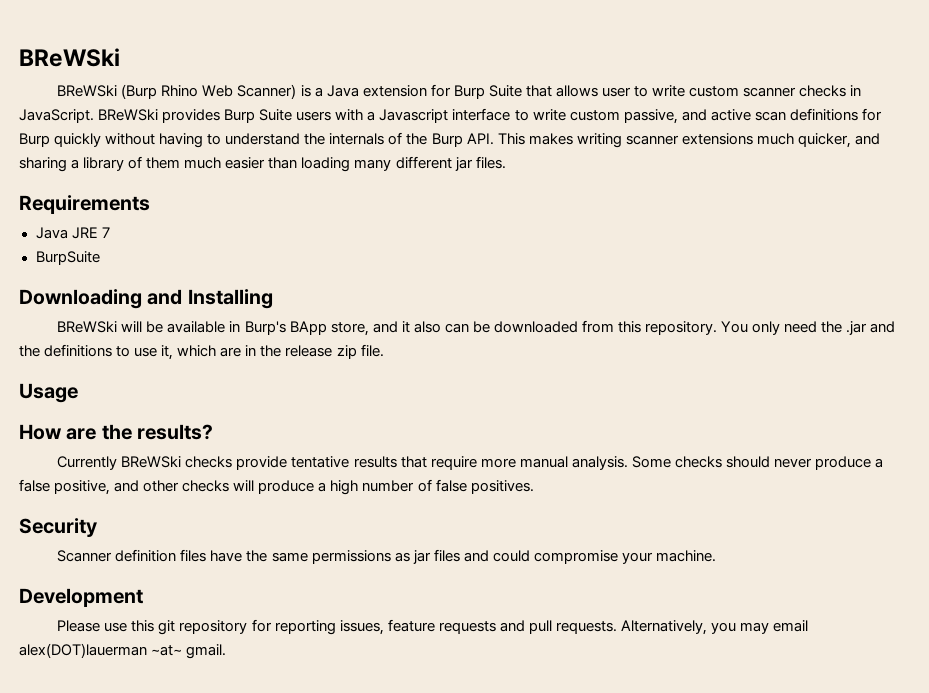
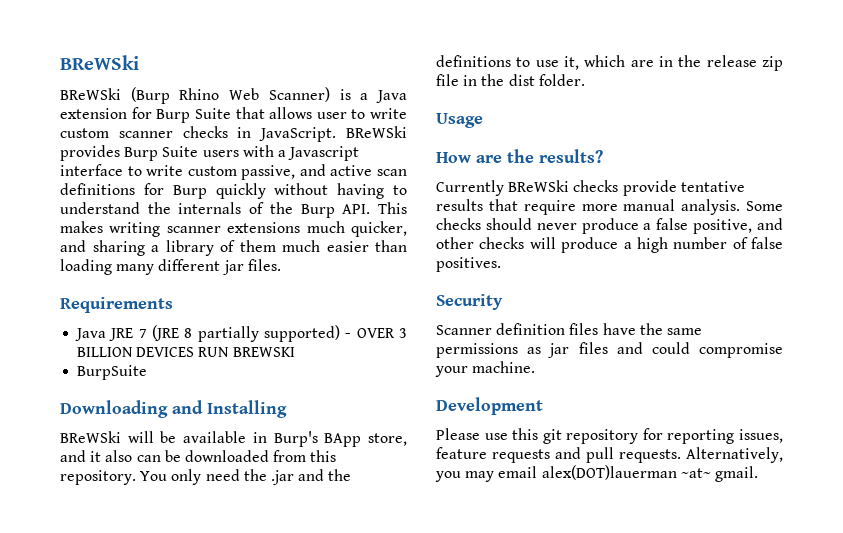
(110, 232) none -> [152,325,407,342] [77,347,295,357] (JRE 8 partially supported) - OVER 3 BILLION DEVICES RUN BREWSKI
[360,344,384,357] file. -> [436,74,585,86] file in the dist folder.

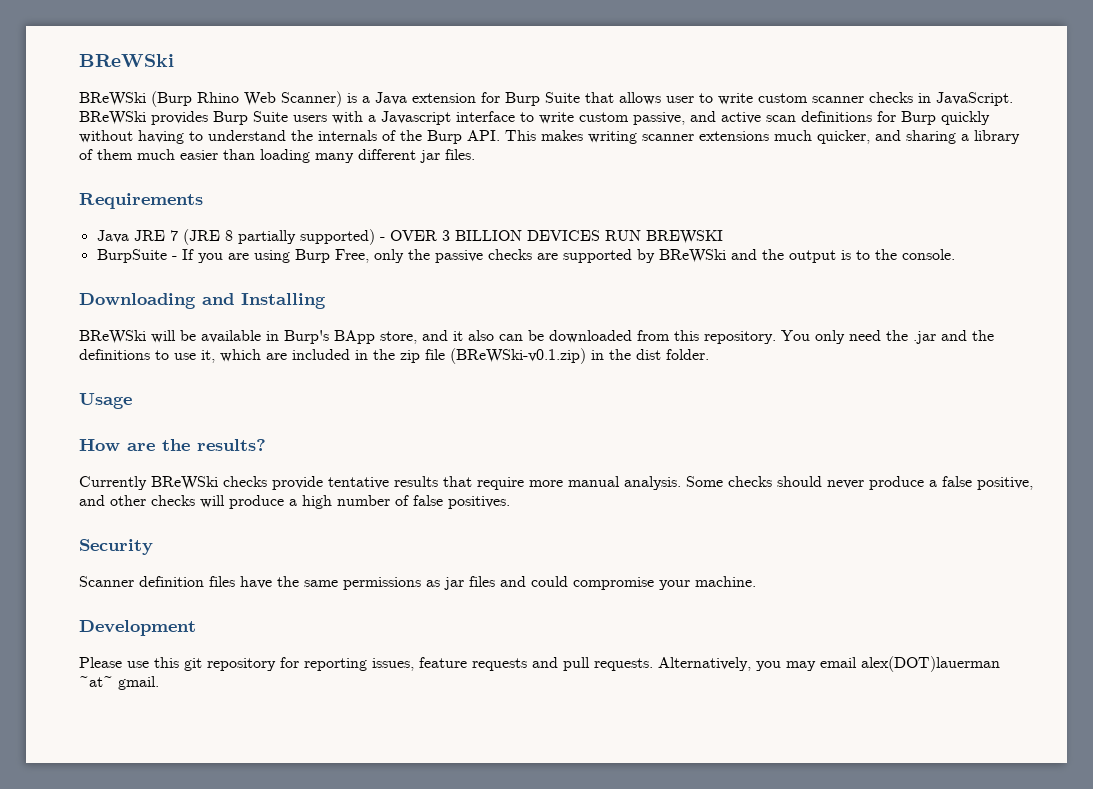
(148, 372) none -> [171,249,955,263] - If you are using Burp Free, only the passive checks are supported by BReWSki and the output is to the console.
[659,55,757,67] in the release -> [292,349,395,360] included in the
(459, 80) none -> [450,348,586,364] (BReWSki-v0.1.zip)

